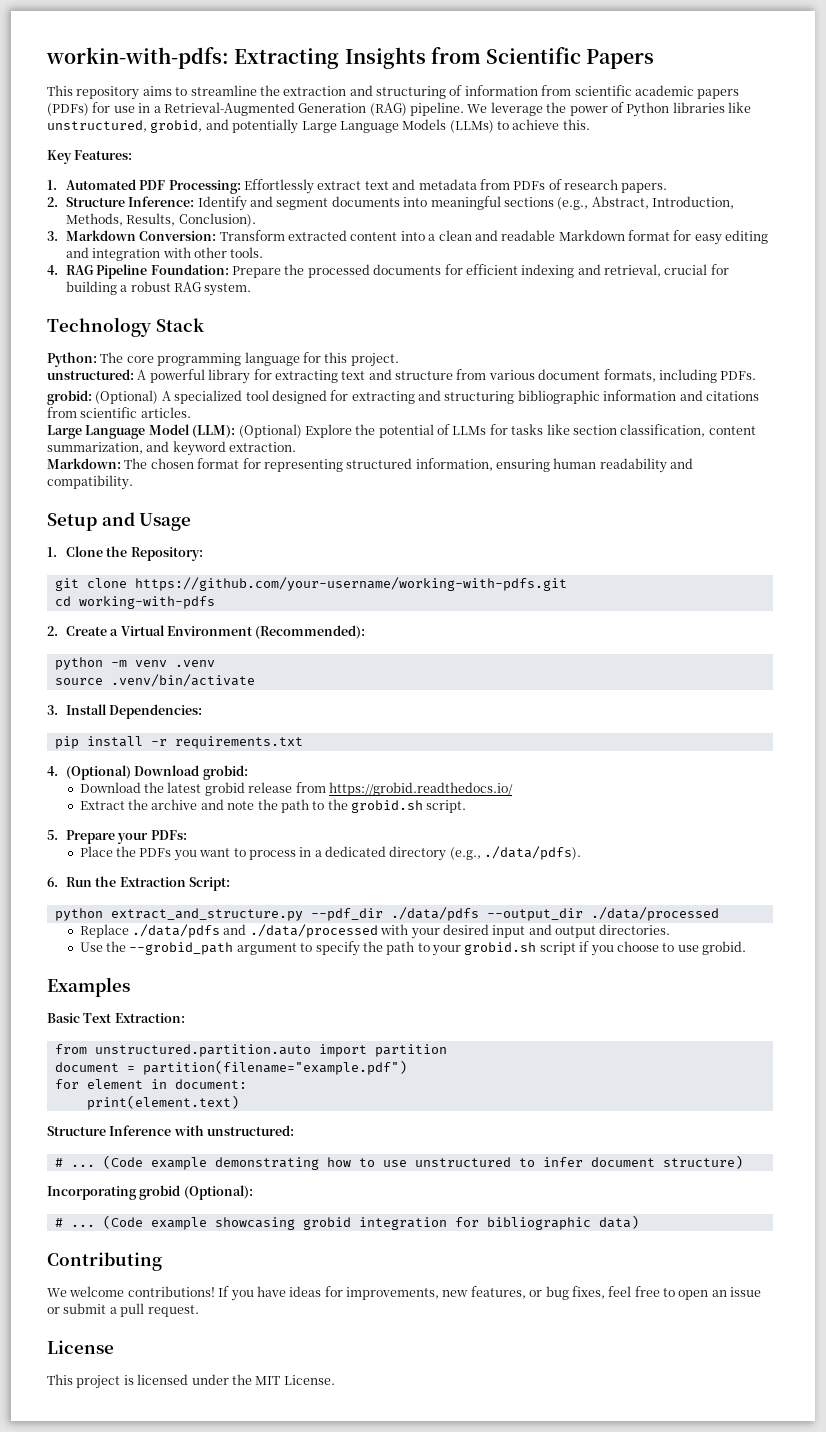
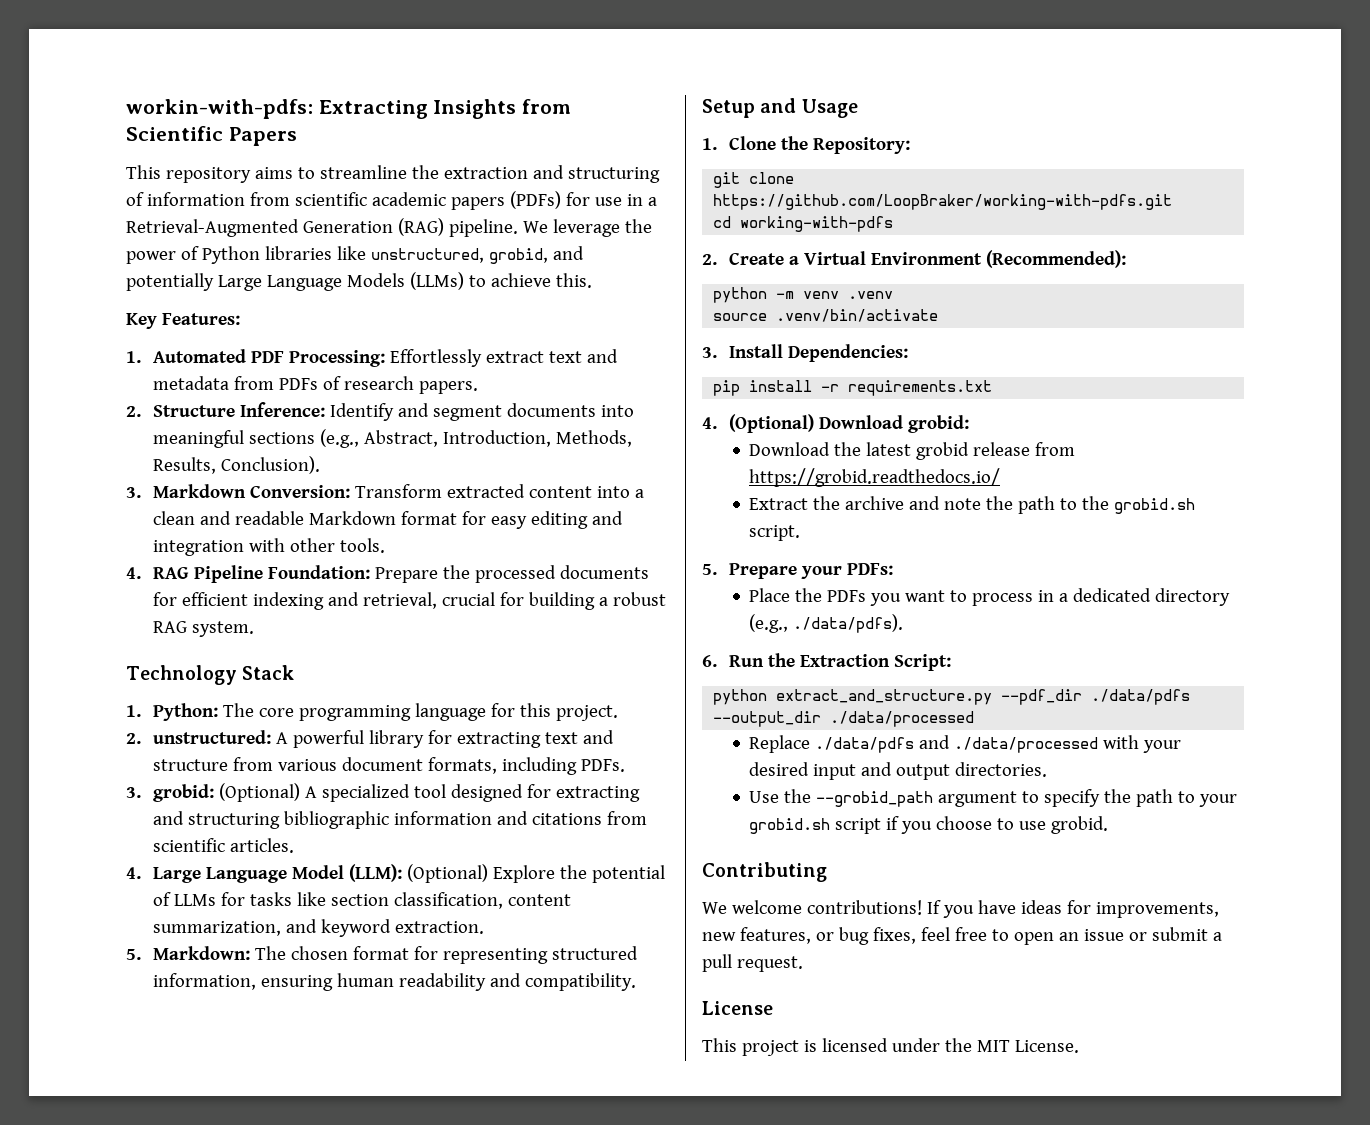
(204, 325) none -> [126,705,141,717] 1.
(399, 360) none -> [126,733,141,744] 2.
(757, 375) none -> [126,787,141,798] 3.
(191, 412) none -> [126,867,141,879] 4.
(297, 447) none -> [126,949,141,960] 5.
[134,577,567,591] https://github.com/your-username/working-with-pdfs.git -> [713,194,1173,210] https://github.com/LoopBraker/working-with-pdfs.git
[47,977,130,997] [47,1013,185,1023] [54,1044,447,1057] [54,1060,407,1075] [54,1079,247,1089] [86,1095,239,1110] [47,1125,295,1136] [54,1155,743,1170] [47,1185,253,1200] [54,1215,639,1230] // Examples // Basic Text Extraction: // from unstructured.partition.auto import partition // document = partition(filename="example.pdf") // for element in document: // print(element.text) // Structure Inference with unstructured: // # ... (Code example demonstrating how to use unstructured to infer document structure) // Incorporating grobid (Optional): // # ... (Code example showcasing grobid integration for bibliographic data) -> (1109, 825) none

